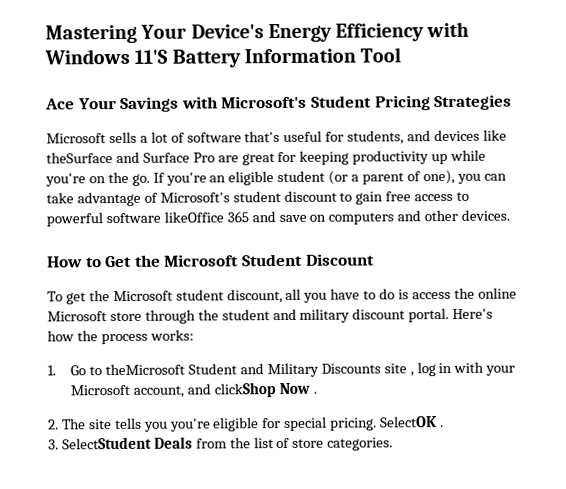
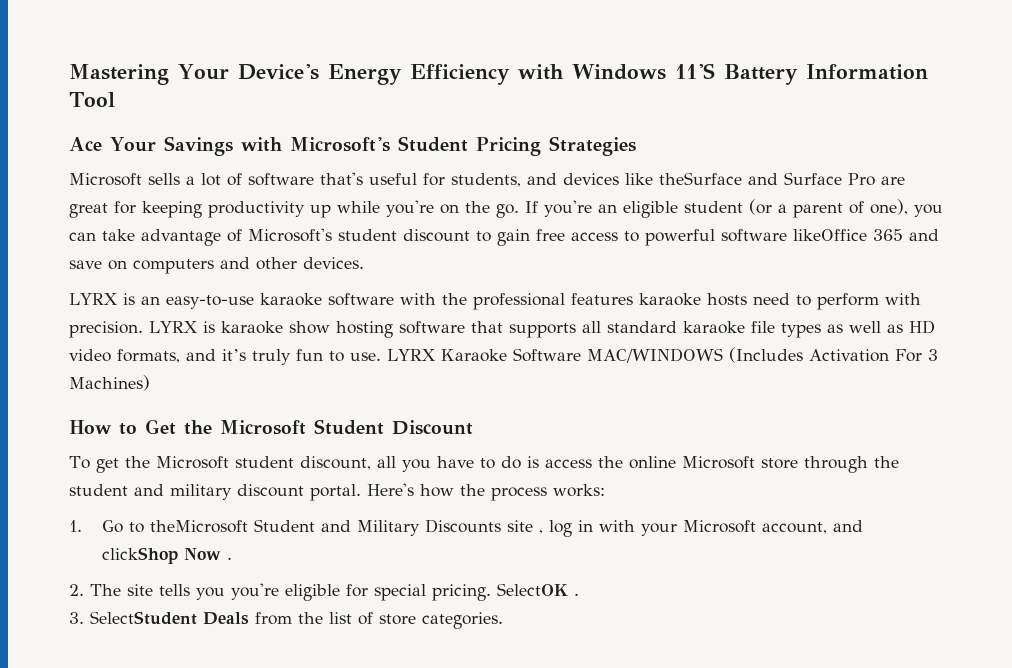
(511, 215) none -> [69,293,921,310] [69,320,935,338] [69,347,938,365] [69,375,150,391] // LYRX is an easy-to-use karaoke software with the professional features karaoke hosts need to perform with precision. LYRX is karaoke show hosting software that supports all standard karaoke file types as well as HD video formats, and it’s truly fun to use. LYRX Karaoke Software MAC/WINDOWS (Includes Activation For 3 Machines)

